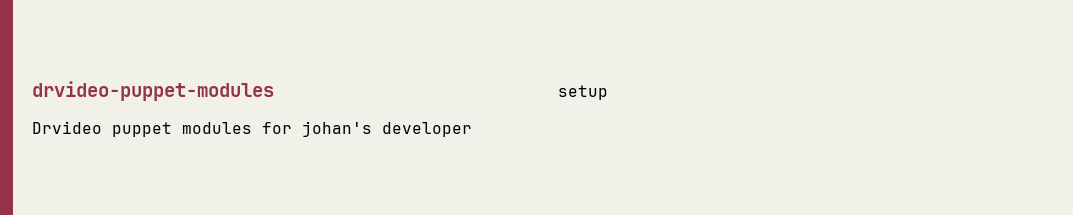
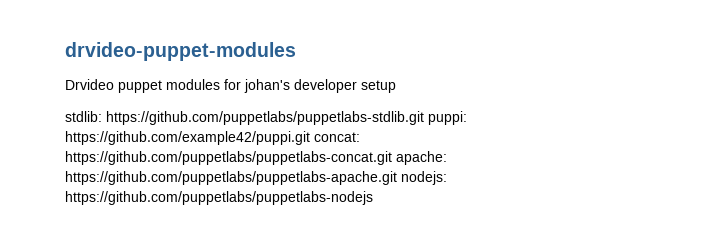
(608, 92) none -> [65,111,467,125] [65,131,360,145] [65,151,447,165] [65,171,447,185] [65,191,373,205] // stdlib: https://github.com/puppetlabs/puppetlabs-stdlib.git puppi: https://github.com/example42/puppi.git concat: https://github.com/puppetlabs/puppetlabs-concat.git apache: https://github.com/puppetlabs/puppetlabs-apache.git nodejs: https://github.com/puppetlabs/puppetlabs-nodejs

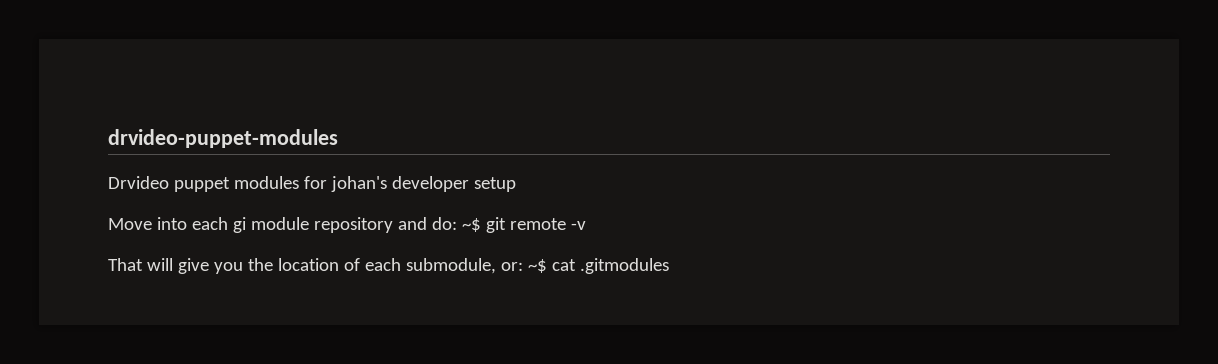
[65,111,467,125] [65,131,360,145] [65,151,447,165] [65,171,447,185] [65,191,373,205] stdlib: https://github.com/puppetlabs/puppetlabs-stdlib.git puppi: https://github.com/example42/puppi.git concat: https://github.com/puppetlabs/puppetlabs-concat.git apache: https://github.com/puppetlabs/puppetlabs-apache.git nodejs: https://github.com/puppetlabs/puppetlabs-nodejs -> [108,217,586,233] [108,258,669,274] Move into each gi module repository and do: ~$ git remote -v // That will give you the location of each submodule, or: ~$ cat .gitmodules

